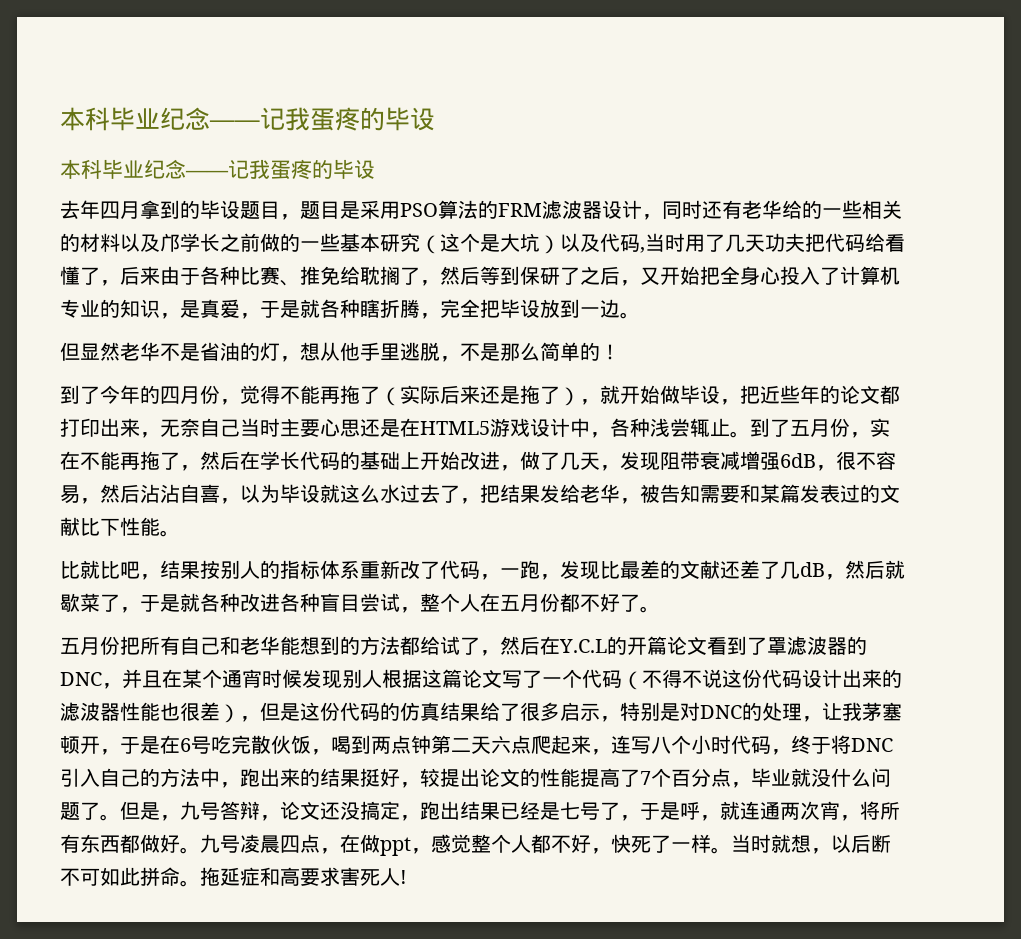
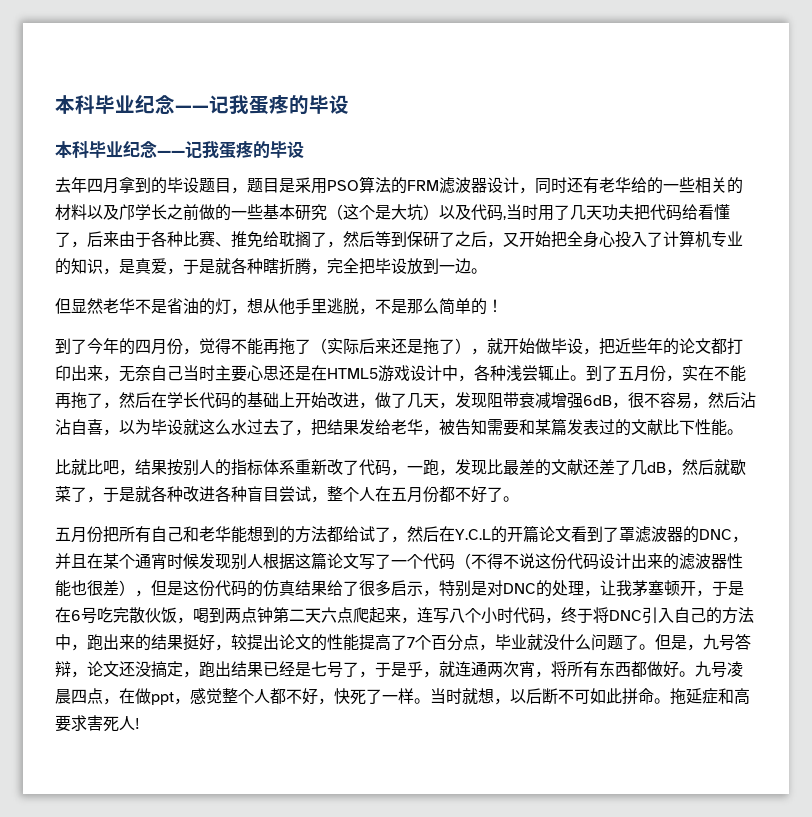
[680,802,700,820] 呼 -> [407,661,423,677] 乎

